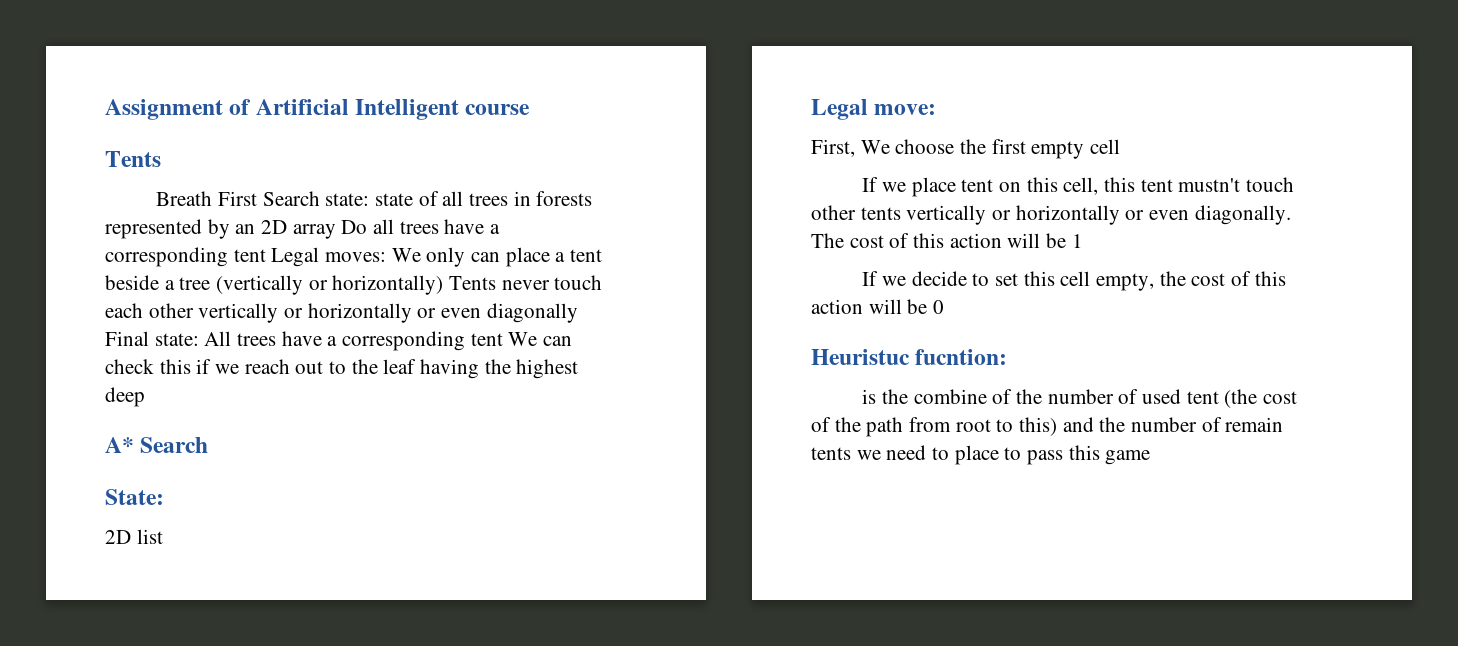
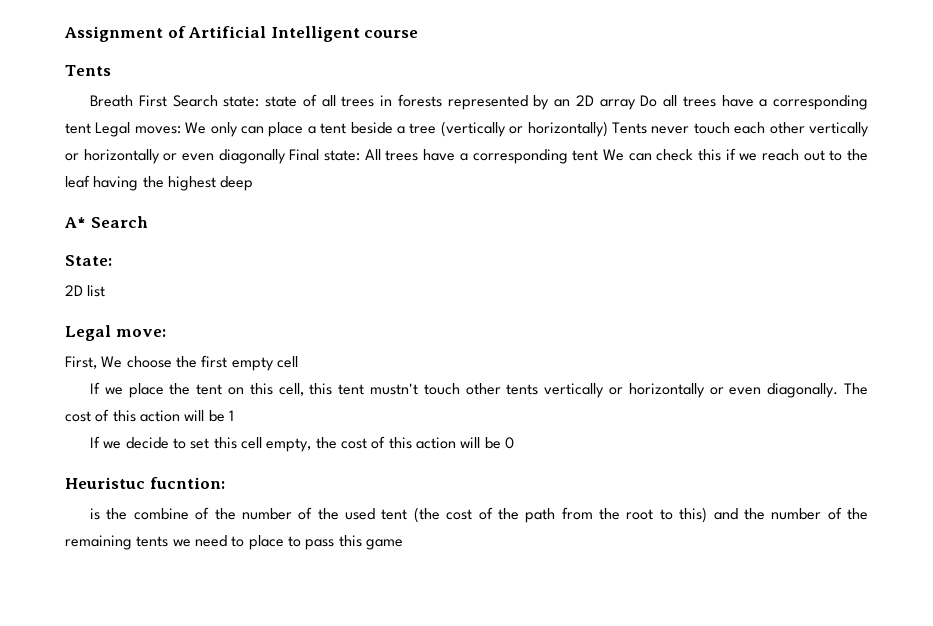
(956, 187) none -> [169,383,191,395] the
(1139, 396) none -> [317,508,339,520] the
(952, 424) none -> [599,508,621,520] the
[1225,417,1284,432] remain -> [846,508,868,520] [65,535,132,550] the remaining

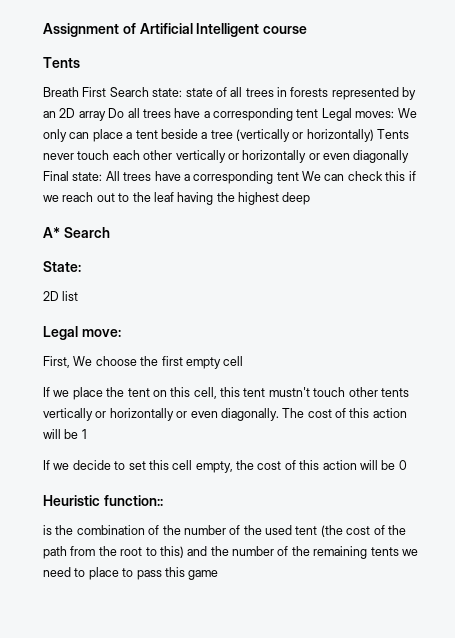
[65,477,225,489] Heuristuc fucntion: -> [43,495,163,506] Heuristic function::
[133,508,189,520] combine -> [76,525,145,535] combination

